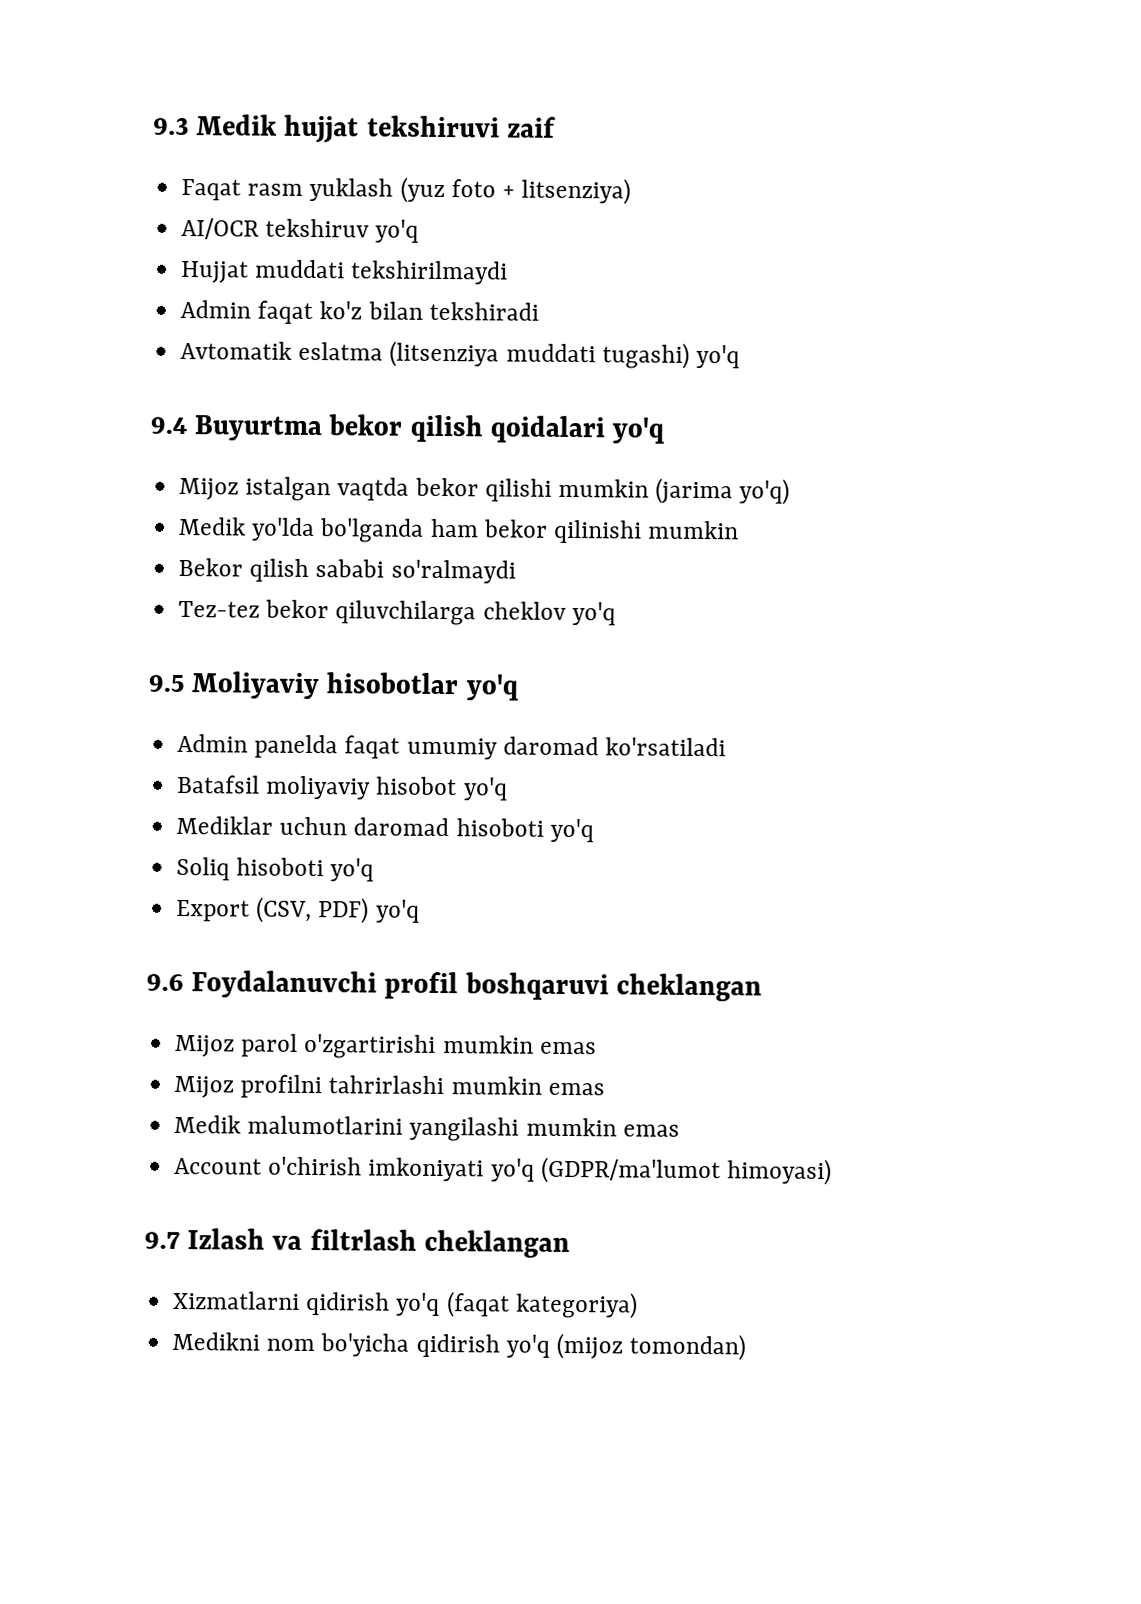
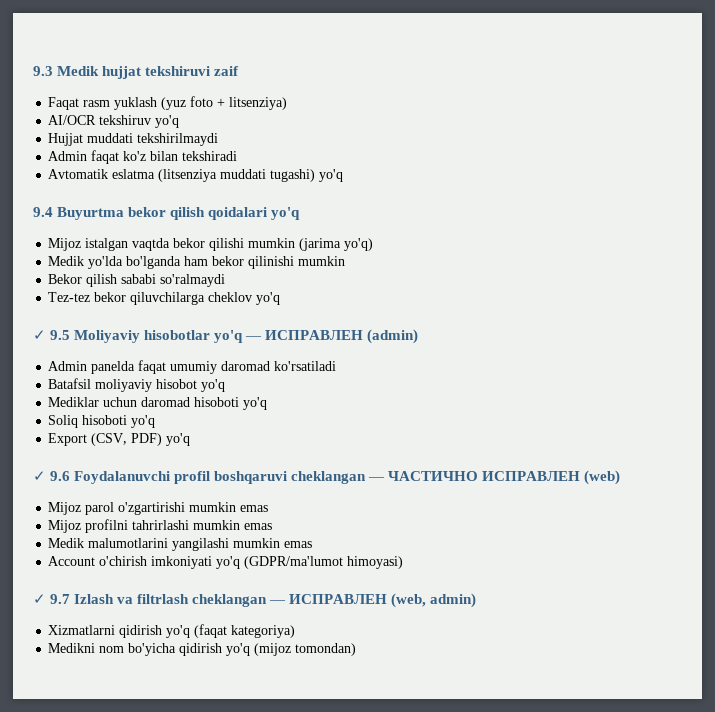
(616, 614) none -> [33,330,46,340] ✓
(518, 687) none -> [245,329,419,344] — ИСПРАВЛЕН (admin)
(420, 911) none -> [33,471,46,481] ✓
(762, 987) none -> [368,470,621,485] — ЧАСТИЧНО ИСПРАВЛЕН (web)
(832, 1172) none -> [33,594,46,604] ✓
(570, 1244) none -> [269,593,477,608] — ИСПРАВЛЕН (web, admin)

